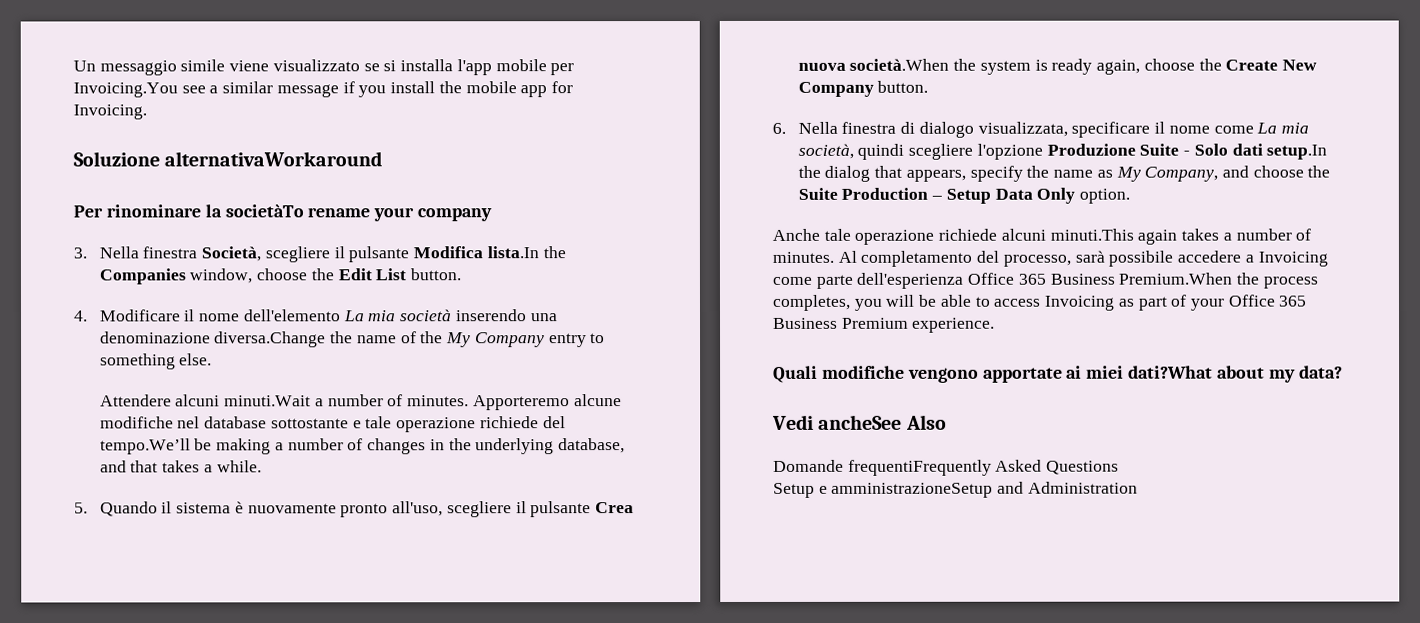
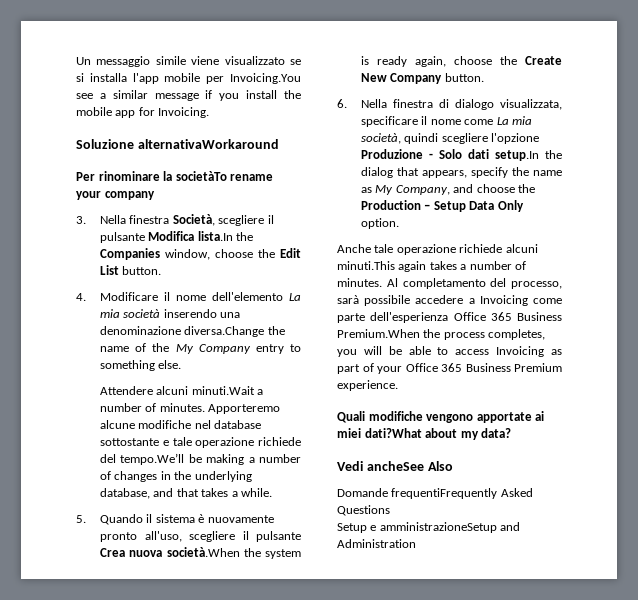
[1139,143,1180,156] Suite -> (424, 154) none
[797,187,838,200] Suite -> (535, 188) none

